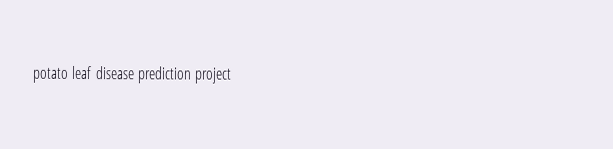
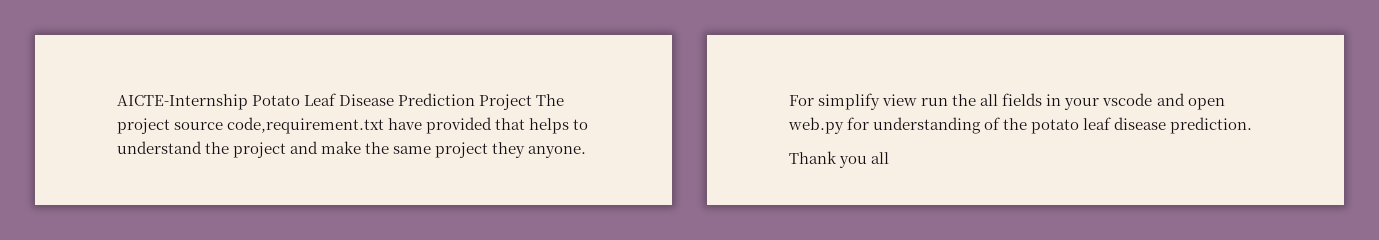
[32,65,233,84] potato leaf disease prediction project -> [117,93,565,110] [117,117,589,134] [117,141,587,158] [789,93,1225,110] [788,117,1253,134] [789,151,890,168] AICTE-Internship Potato Leaf Disease Prediction Project The project source code,requirement.txt have provided that helps to understand the project and make the same project they anyone. For simplify view run the all fields in your vscode and open web.py for understanding of the potato leaf disease prediction. // Thank you all

